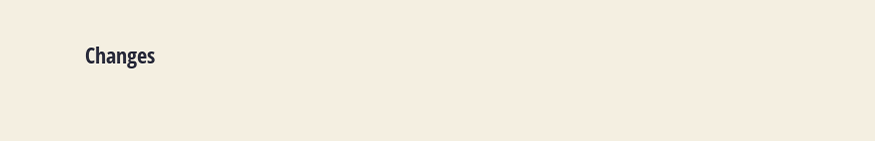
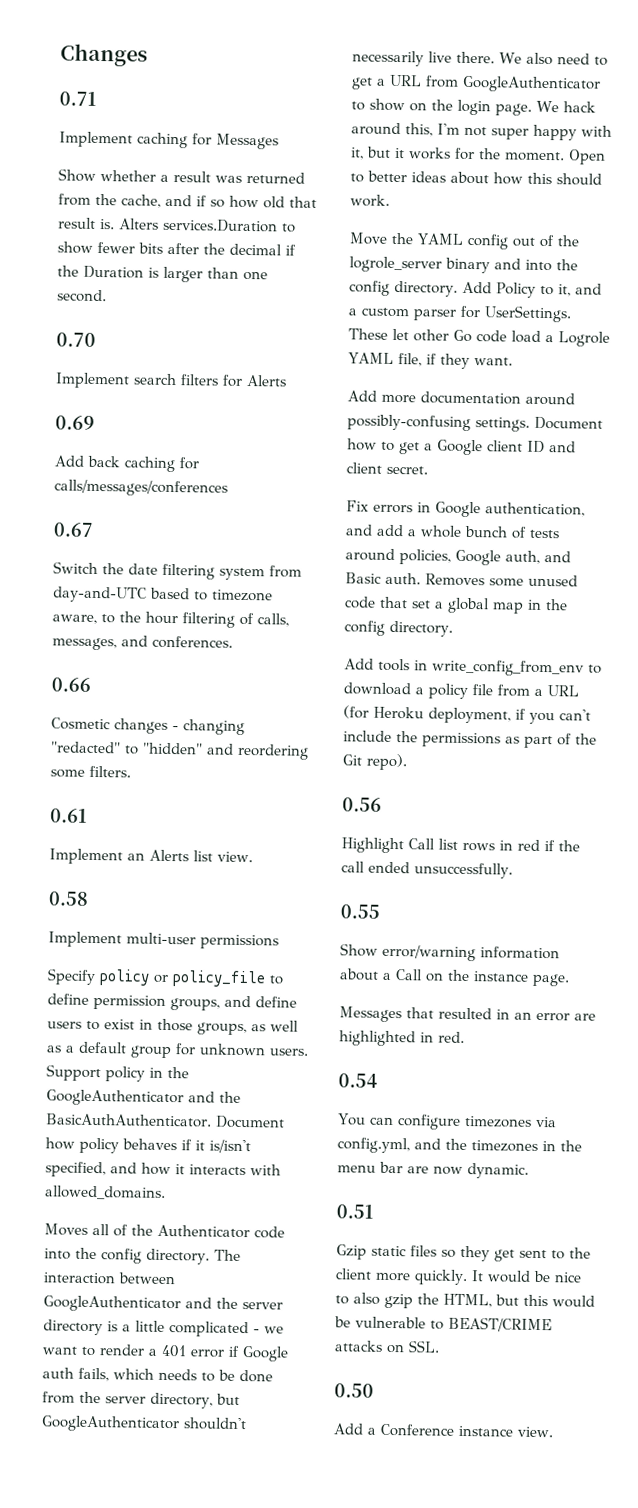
(155, 57) none -> [59,91,96,106] [59,131,279,150] [58,168,305,184] [58,193,317,209] [58,217,296,233] [57,241,296,256] [57,265,268,283] [57,289,107,303] [56,332,96,347] [55,372,287,389] [55,415,95,430] [54,455,199,473] [54,479,228,497] [53,522,94,537] [53,561,302,581] [53,586,273,603] [52,611,289,628] [52,635,233,651] [51,677,92,692] [51,717,245,735] [50,741,309,760] [50,765,131,778] [50,808,87,823] [49,848,253,865] [48,891,89,906] [48,931,279,950] [47,968,284,988] [47,993,297,1011] [47,1018,299,1036] [46,1041,309,1059] [46,1064,189,1082] [46,1089,241,1107] [45,1113,285,1129] [45,1137,251,1154] [45,1161,281,1178] [45,1185,166,1200] [44,1223,285,1239] [44,1247,241,1265] [43,1272,176,1285] [43,1295,283,1313] [43,1319,284,1338] [42,1344,289,1362] [42,1367,273,1383] [42,1391,240,1409] [41,1415,247,1433] [352,50,608,67] [351,74,601,93] [351,98,596,116] [351,122,612,141] [350,146,606,165] [350,170,602,186] [350,194,390,207] [349,232,579,250] [349,256,578,274] [349,280,602,298] [348,305,572,323] [348,328,610,347] [348,352,513,369] [347,390,575,406] [347,414,603,432] [347,438,576,456] [346,462,428,475] [346,500,585,518] [345,524,560,539] [345,548,571,566] [345,572,578,587] [344,596,568,614] [344,620,453,637] [344,658,602,677] [343,682,579,699] [343,705,591,725] [343,730,597,749] [342,753,408,771] [342,797,382,812] [341,837,580,854] [341,861,513,879] [340,904,380,919] [340,943,560,962] [339,968,570,987] [339,1006,596,1023] [339,1030,465,1047] [338,1073,378,1088] [338,1113,557,1130] [337,1137,582,1154] [337,1161,529,1179] [336,1204,373,1219] [336,1244,591,1262] [335,1268,582,1286] [335,1292,595,1309] [334,1316,552,1333] [334,1340,440,1354] [334,1383,374,1398] [333,1423,553,1438] // 0.71 // Implement caching for Messages // Show whether a result was returned from the cache, and if so how old that result is. Alters services.Duration to show fewer bits after the decimal if the Duration is larger than one second. // 0.70 // Implement search filters for Alerts // 0.69 // Add back caching for calls/messages/conferences // 0.67 // Switch the date filtering system from day-and-UTC based to timezone aware, to the hour filtering of calls, messages, and conferences. // 0.66 // Cosmetic changes - changing "redacted" to "hidden" and reordering some filters. // 0.61 // Implement an Alerts list view. // 0.58 // Implement multi-user permissions // Specify policy or policy_file to define permission groups, and define users to exist in those groups, as well as a default group for unknown users. Support policy in the GoogleAuthenticator and the BasicAuthAuthenticator. Document how policy behaves if it is/isn't specified, and how it interacts with allowed_domains. // Moves all of the Authenticator code into the config directory. The interaction between GoogleAuthenticator and the server directory is a little complicated - we want to render a 401 error if Google auth fails, which needs to be done from the server directory, but GoogleAuthenticator shouldn't necessarily live there. We also need to get a URL from GoogleAuthenticator to show on the login page. We hack around this, I'm not super happy with it, but it works for the moment. Open to better ideas about how this should work. // Move the YAML config out of the logrole_server binary and into the config directory. Add Policy to it, and a custom parser for UserSettings. These let other Go code load a Logrole YAML file, if they want. // Add more documentation around possibly-confusing settings. Document how to get a Google client ID and client secret. // Fix errors in Google authentication, and add a whole bunch of tests around policies, Google auth, and Basic auth. Removes some unused code that set a global map in the config directory. // Add tools in write_config_from_env to download a policy file from a URL (for Heroku deployment, if you can't include the permissions as part of the Git repo). // 0.56 // Highlight Call list rows in red if the call ended unsuccessfully. // 0.55 // Show error/warning information about a Call on the instance page. // Messages that resulted in an error are highlighted in red. // 0.54 // You can configure timezones via config.yml, and the timezones in the menu bar are now dynamic. // 0.51 // Gzip static files so they get sent to the client more quickly. It would be nice to also gzip the HTML, but this would be vulnerable to BEAST/CRIME attacks on SSL. // 0.50 // Add a Conference instance view.

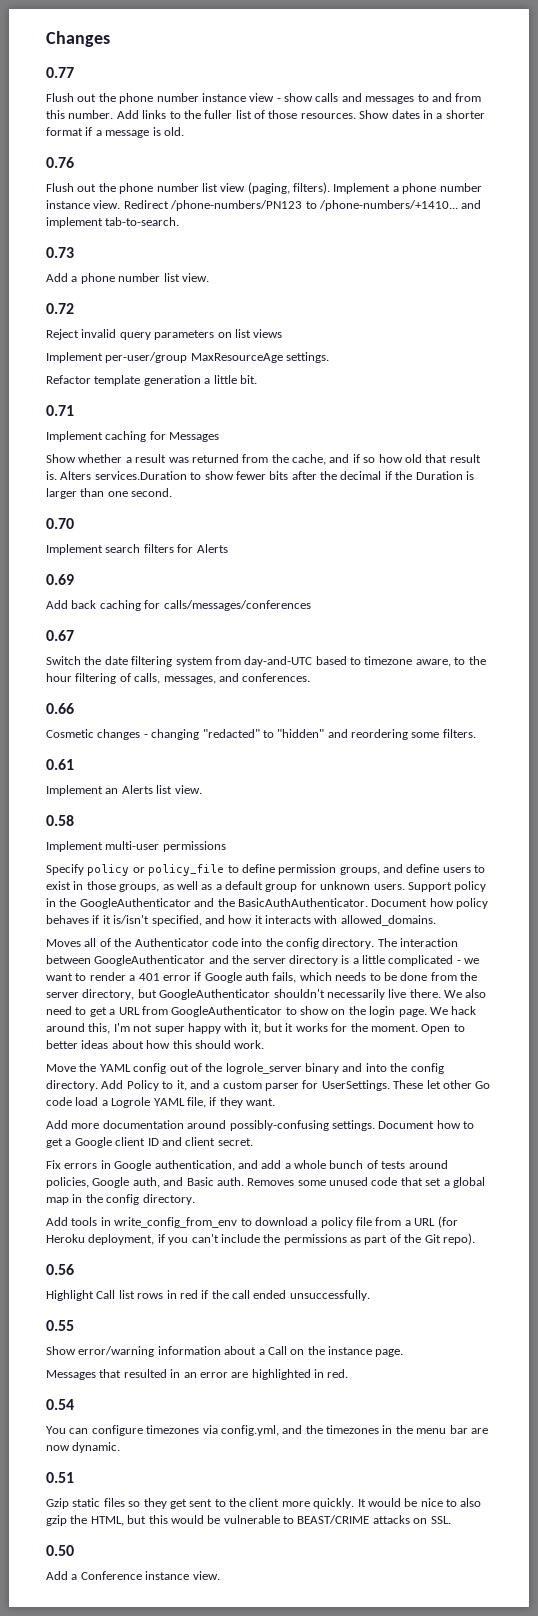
(148, 55) none -> [46,67,74,78] [46,93,482,104] [46,110,485,119] [46,127,184,138] [46,157,74,168] [46,182,482,194] [46,200,482,211] [46,217,180,228] [46,247,74,258] [46,273,209,284] [46,303,74,314] [46,329,283,340] [46,352,330,363] [46,375,257,386] // 0.77 // Flush out the phone number instance view - show calls and messages to and from this number. Add links to the fuller list of those resources. Show dates in a shorter format if a message is old. // 0.76 // Flush out the phone number list view (paging, filters). Implement a phone number instance view. Redirect /phone-numbers/PN123 to /phone-numbers/+1410... and implement tab-to-search. // 0.73 // Add a phone number list view. // 0.72 // Reject invalid query parameters on list views // Implement per-user/group MaxResourceAge settings. // Refactor template generation a little bit.

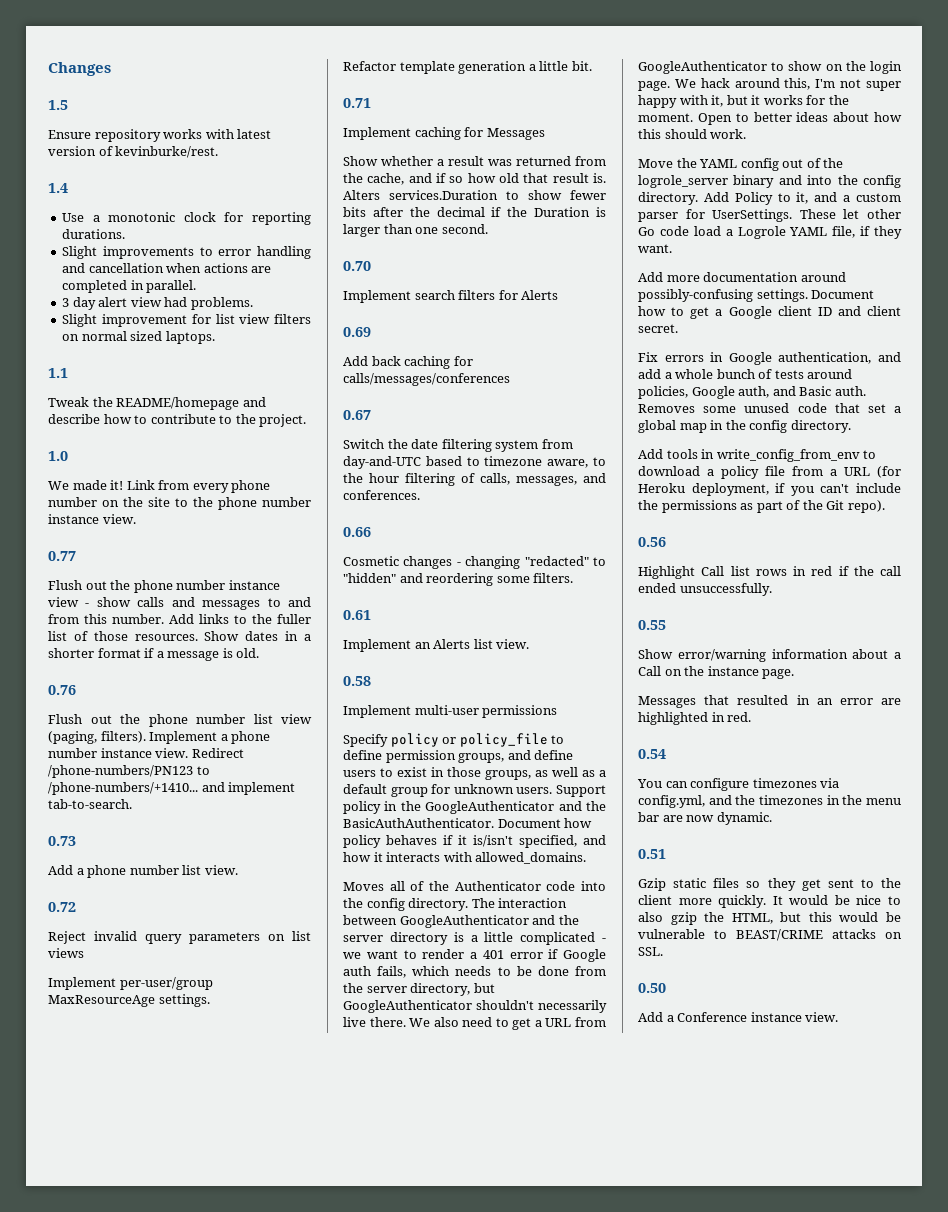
(110, 39) none -> [48,100,68,110] [48,129,272,142] [48,146,219,158] [48,183,68,193] [62,212,311,225] [62,229,126,239] [62,246,311,259] [62,263,272,273] [62,280,197,293] [62,297,253,310] [62,314,311,327] [62,331,215,344] [48,368,68,378] [48,397,266,410] [48,414,307,427] [48,451,68,461] [48,480,271,493] [48,497,311,510] [48,514,136,524] // 1.5 // Ensure repository works with latest version of kevinburke/rest. // 1.4 // Use a monotonic clock for reporting durations. // Slight improvements to error handling and cancellation when actions are completed in parallel. // 3 day alert view had problems. // Slight improvement for list view filters on normal sized laptops. // 1.1 // Tweak the README/homepage and describe how to contribute to the project. // 1.0 // We made it! Link from every phone number on the site to the phone number instance view.

